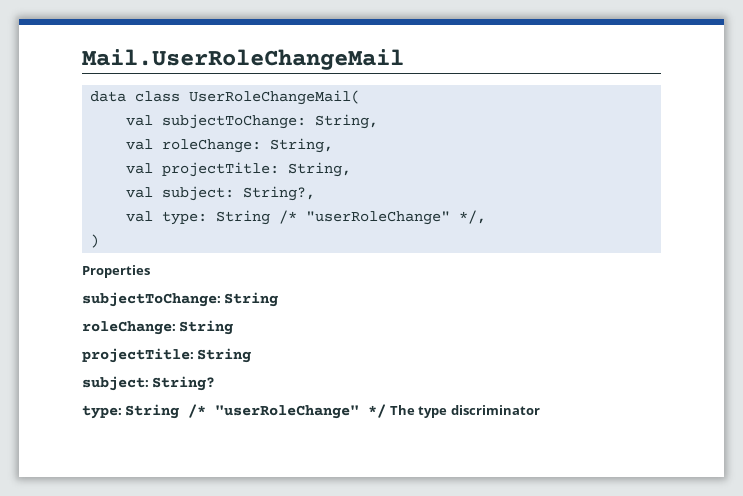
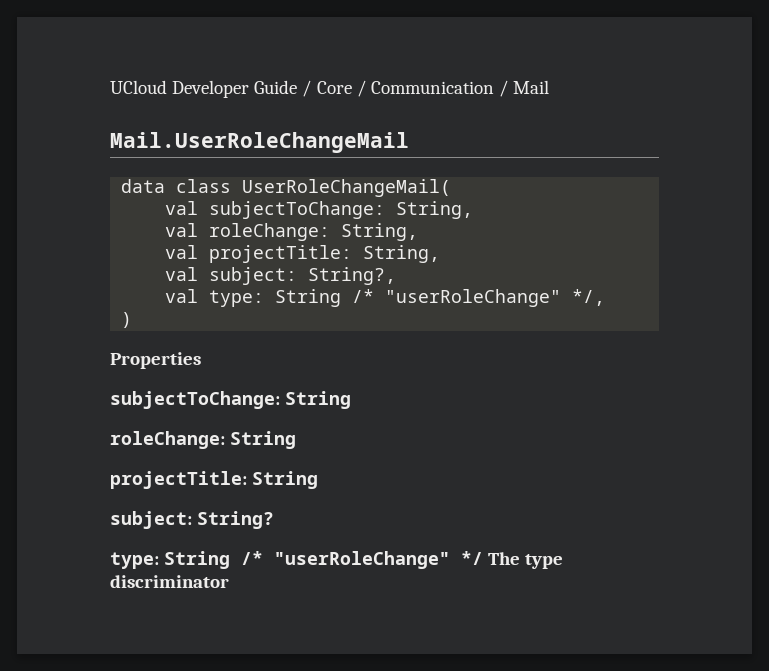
(82, 59) none -> [110,80,550,98] UCloud Developer Guide / Core / Communication / Mail //

